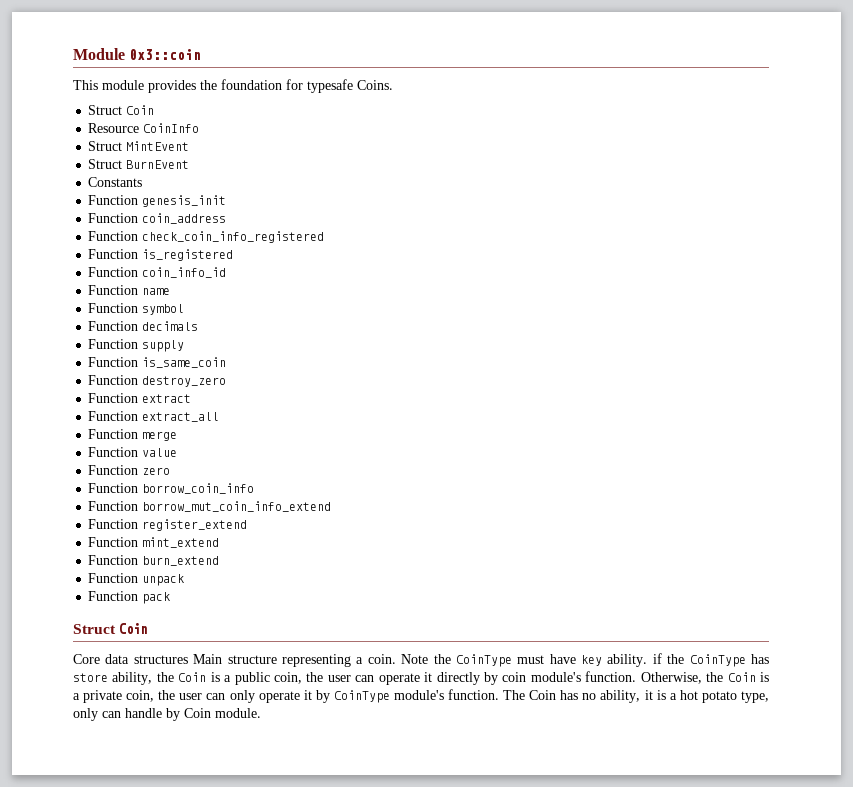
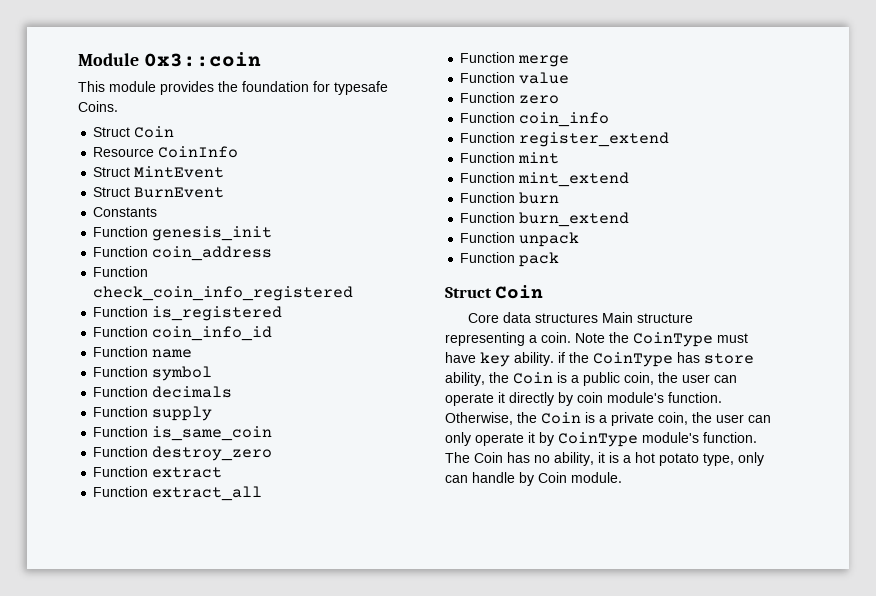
[142,483,255,494] [88,501,332,512] borrow_coin_info // Function borrow_mut_coin_info_extend -> [519,112,610,127] coin_info
(248, 525) none -> [460,152,560,164] // Function mint
(220, 542) none -> [460,192,560,204] // Function burn

